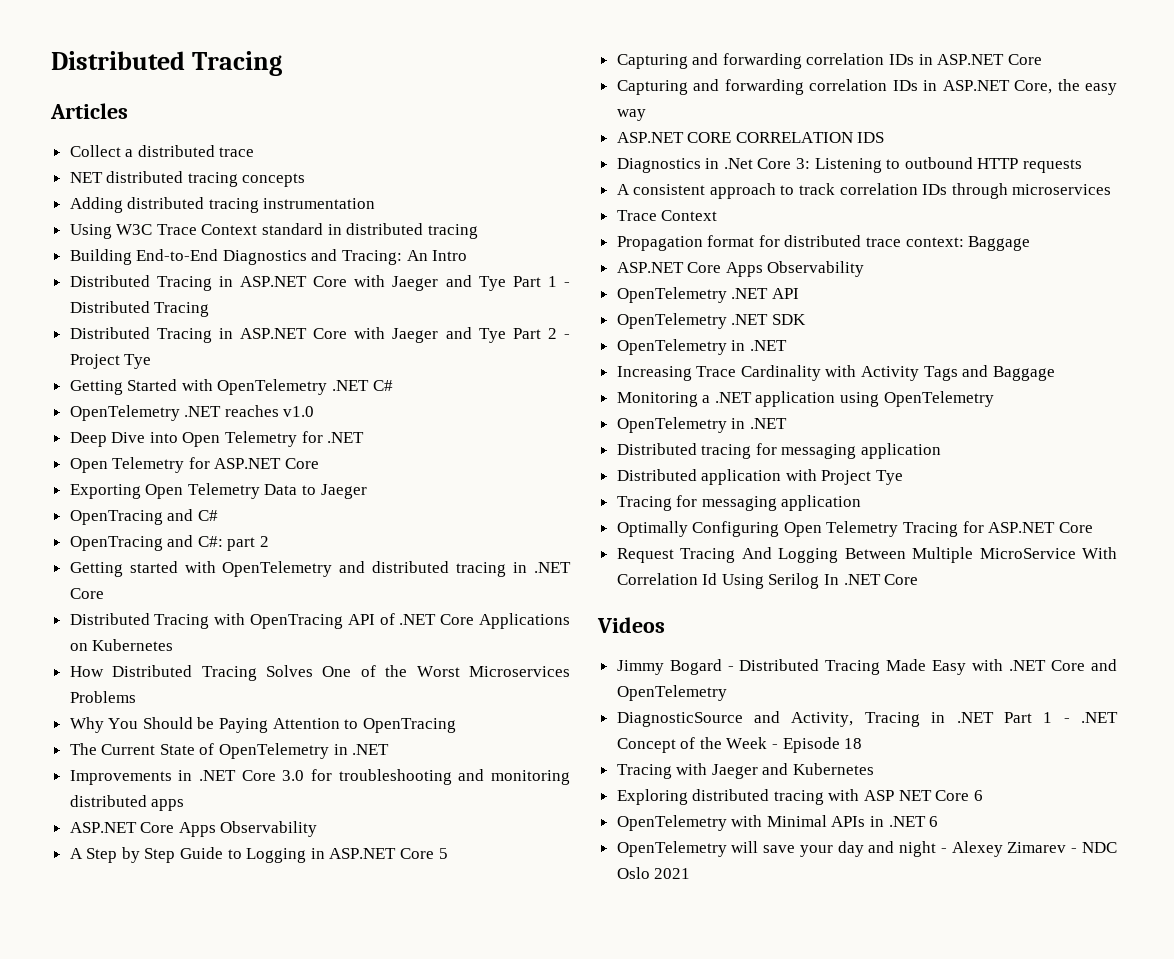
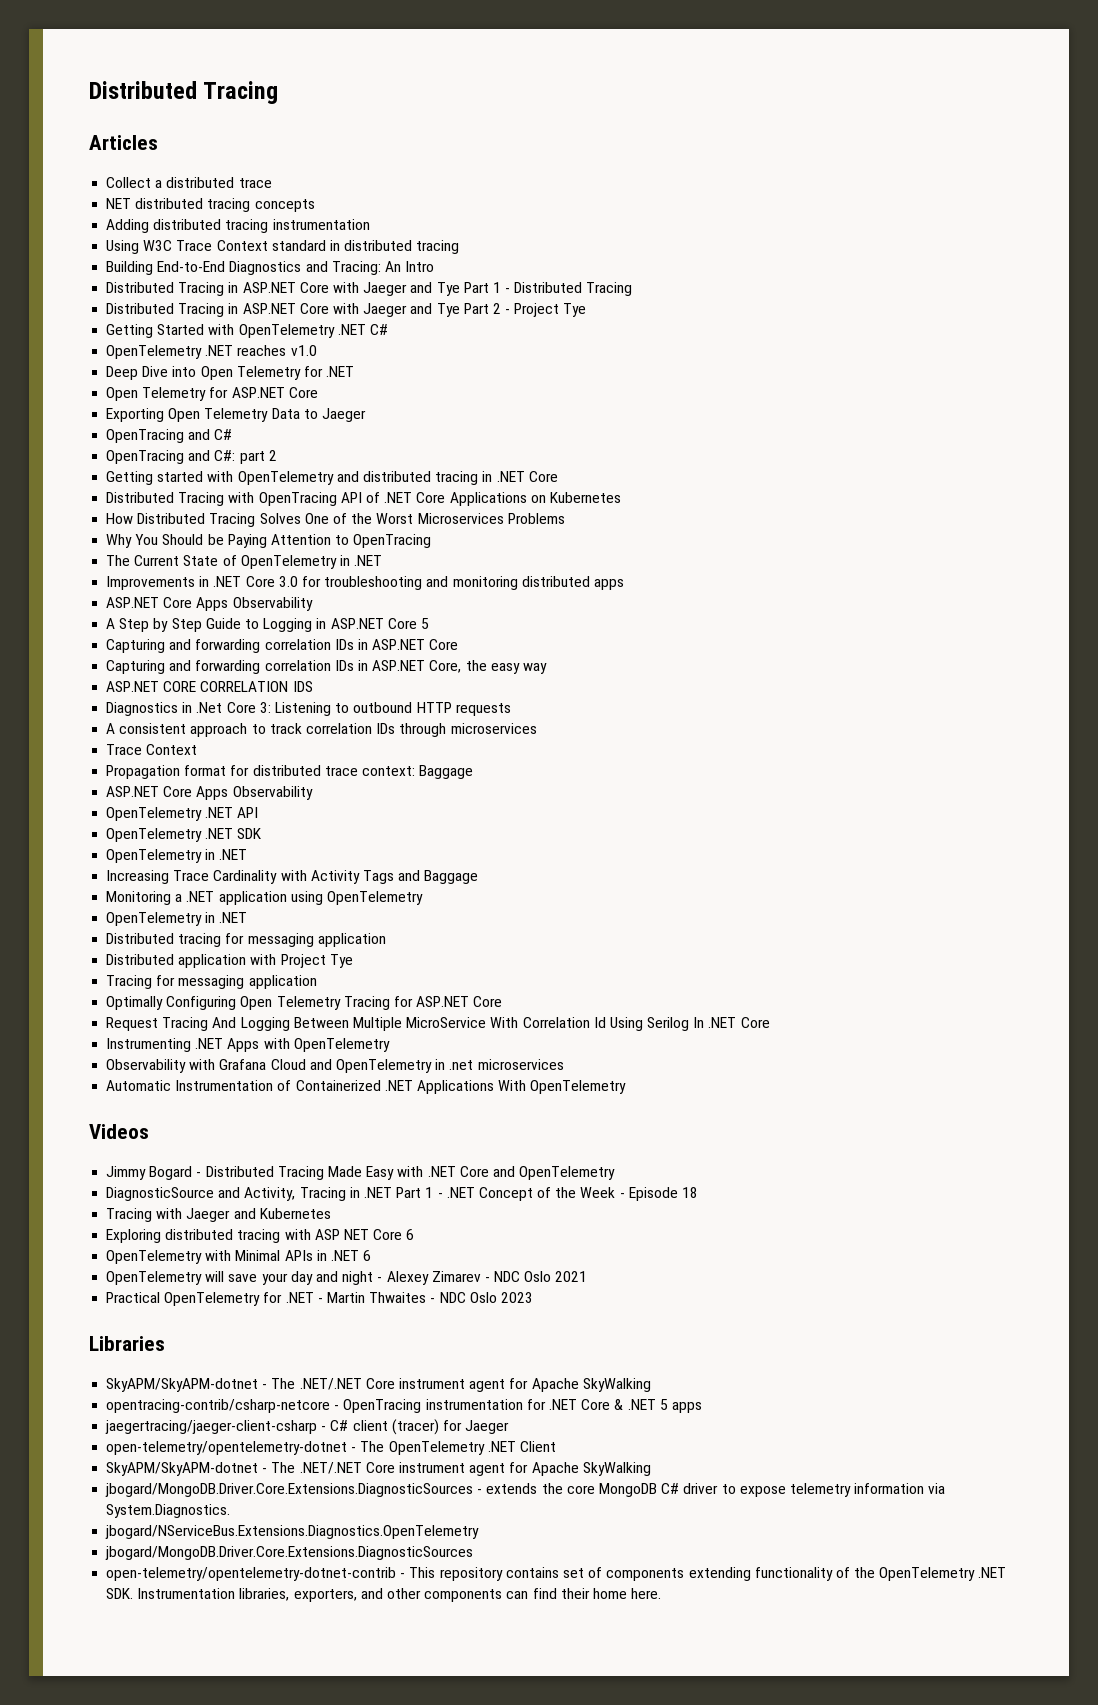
(919, 579) none -> [106,1038,390,1052] [106,1059,564,1073] [106,1080,627,1094] // Instrumenting .NET Apps with OpenTelemetry // Observability with Grafana Cloud and OpenTelemetry in .net microservices // Automatic Instrumentation of Containerized .NET Applications With OpenTelemetry
(691, 873) none -> [106,1292,533,1306] [89,1336,165,1351] [106,1378,651,1392] [106,1399,702,1413] [105,1419,510,1435] [106,1441,556,1455] [106,1462,651,1476] [105,1483,946,1497] [106,1504,231,1518] [105,1525,480,1539] [105,1546,474,1560] [106,1567,1007,1581] [106,1588,662,1602] // Practical OpenTelemetry for .NET - Martin Thwaites - NDC Oslo 2023 // Libraries // SkyAPM/SkyAPM-dotnet - The .NET/.NET Core instrument agent for Apache SkyWalking // opentracing-contrib/csharp-netcore - OpenTracing instrumentation for .NET Core & .NET 5 apps // jaegertracing/jaeger-client-csharp - C# client (tracer) for Jaeger // open-telemetry/opentelemetry-dotnet - The OpenTelemetry .NET Client // SkyAPM/SkyAPM-dotnet - The .NET/.NET Core instrument agent for Apache SkyWalking // jbogard/MongoDB.Driver.Core.Extensions.DiagnosticSources - extends the core MongoDB C# driver to expose telemetry information via System.Diagnostics. // jbogard/NServiceBus.Extensions.Diagnostics.OpenTelemetry // jbogard/MongoDB.Driver.Core.Extensions.DiagnosticSources // open-telemetry/opentelemetry-dotnet-contrib - This repository contains set of components extending functionality of the OpenTelemetry .NET SDK. Instrumentation libraries, exporters, and other components can find their home here.

